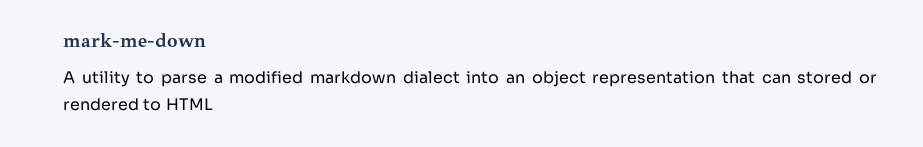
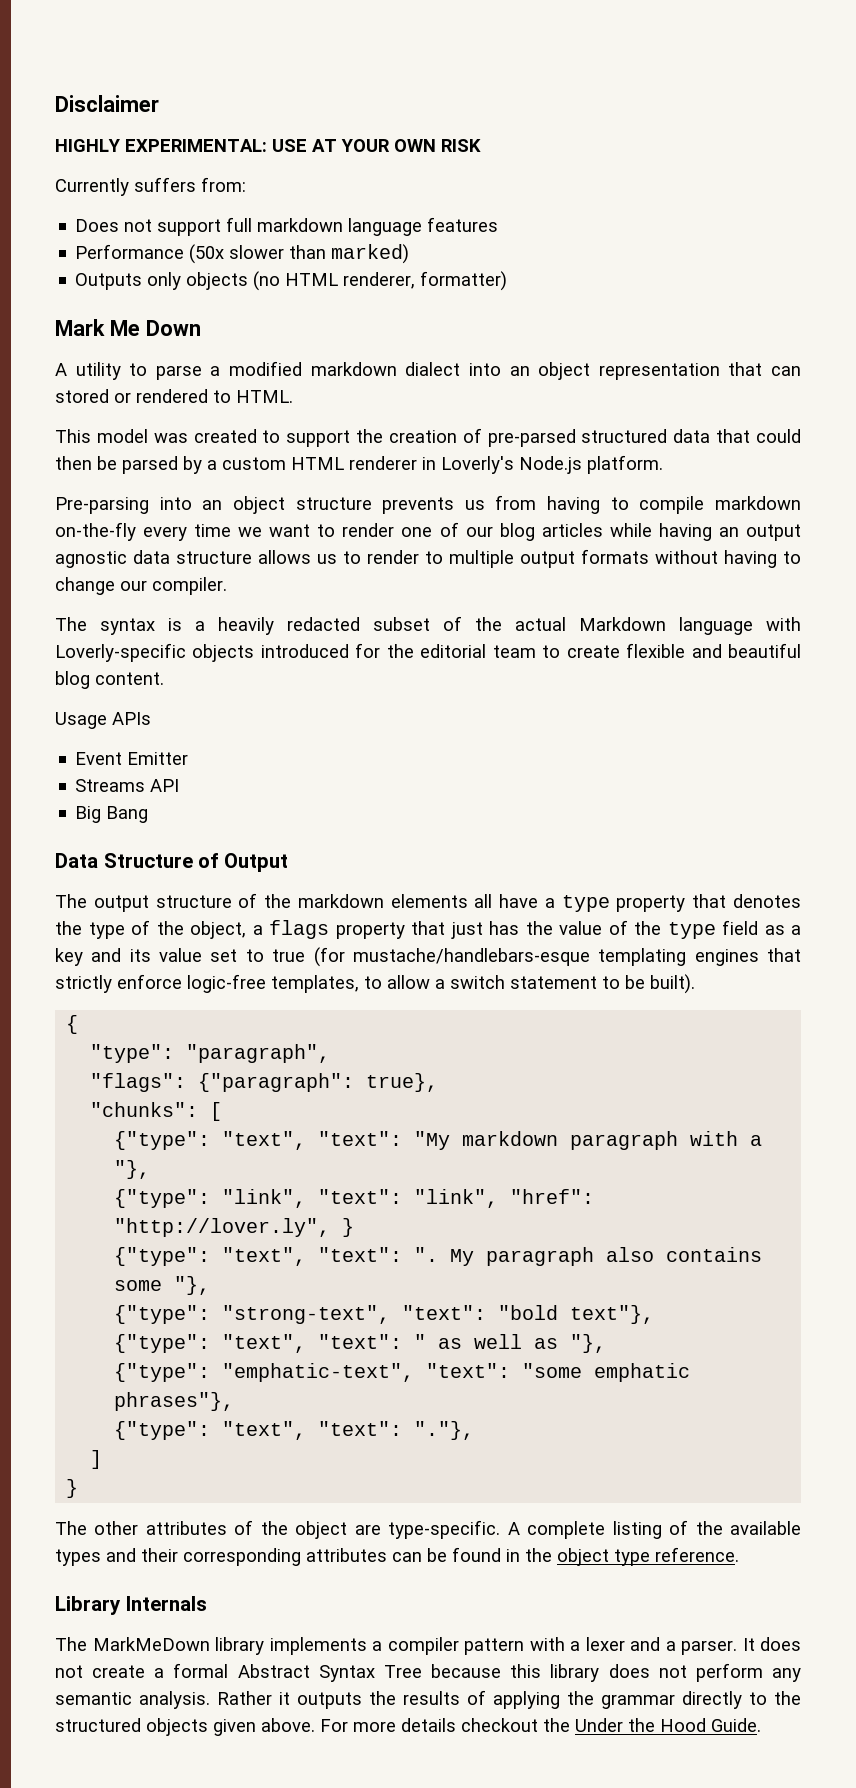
[63,33,206,48] mark-me-down -> [55,95,159,112] [55,139,481,152] [55,177,246,196] [75,217,499,236] [75,244,410,264] [75,271,508,291] [55,319,201,336] Disclaimer // HIGHLY EXPERIMENTAL: USE AT YOUR OWN RISK // Currently suffers from: // Does not support full markdown language features // Performance (50x slower than marked) // Outputs only objects (no HTML renderer, formatter) // Mark Me Down
[165,98,213,110] HTML -> [236,390,293,403] [55,428,801,447] [55,455,663,474] [55,495,801,514] [55,522,802,541] [55,549,801,568] [55,577,227,595] [55,616,801,635] [55,643,801,662] [55,671,164,689] [55,712,151,729] [75,752,189,765] [75,779,180,792] [75,806,149,823] [55,853,288,872] [55,893,801,912] [55,920,801,939] [55,947,802,967] [55,974,695,994] [66,1015,79,1034] [90,1044,331,1063] [90,1073,439,1092] [90,1102,223,1121] [114,1131,763,1150] [114,1160,151,1179] [114,1189,595,1208] [114,1218,355,1237] [114,1247,763,1266] [114,1276,211,1295] [114,1305,655,1324] [114,1334,607,1353] [114,1363,691,1382] [114,1392,235,1411] [114,1421,475,1440] [90,1450,103,1469] [66,1479,79,1498] [55,1520,801,1539] [55,1547,739,1566] [55,1596,207,1615] [55,1637,801,1655] [55,1663,801,1682] [55,1690,801,1709] [55,1718,761,1736] HTML. // This model was created to support the creation of pre-parsed structured data that could then be parsed by a custom HTML renderer in Loverly's Node.js platform. // Pre-parsing into an object structure prevents us from having to compile markdown on-the-fly every time we want to render one of our blog articles while having an output agnostic data structure allows us to render to multiple output formats without having to change our compiler. // The syntax is a heavily redacted subset of the actual Markdown language with Loverly-specific objects introduced for the editorial team to create flexible and beautiful blog content. // Usage APIs // Event Emitter // Streams API // Big Bang // Data Structure of Output // The output structure of the markdown elements all have a type property that denotes the type of the object, a flags property that just has the value of the type field as a key and its value set to true (for mustache/handlebars-esque templating engines that strictly enforce logic-free templates, to allow a switch statement to be built). // { // "type": "paragraph", // "flags": {"paragraph": true}, // "chunks": [ // {"type": "text", "text": "My markdown paragraph with a "}, // {"type": "link", "text": "link", "href": "http://lover.ly", } // {"type": "text", "text": ". My paragraph also contains some "}, // {"type": "strong-text", "text": "bold text"}, // {"type": "text", "text": " as well as "}, // {"type": "emphatic-text", "text": "some emphatic phrases"}, // {"type": "text", "text": "."}, // ] // } // The other attributes of the object are type-specific. A complete listing of the available types and their corresponding attributes can be found in the object type reference. // Library Internals // The MarkMeDown library implements a compiler pattern with a lexer and a parser. It does not create a formal Abstract Syntax Tree because this library does not perform any semantic analysis. Rather it outputs the results of applying the grammar directly to the structured objects given above. For more details checkout the Under the Hood Guide.

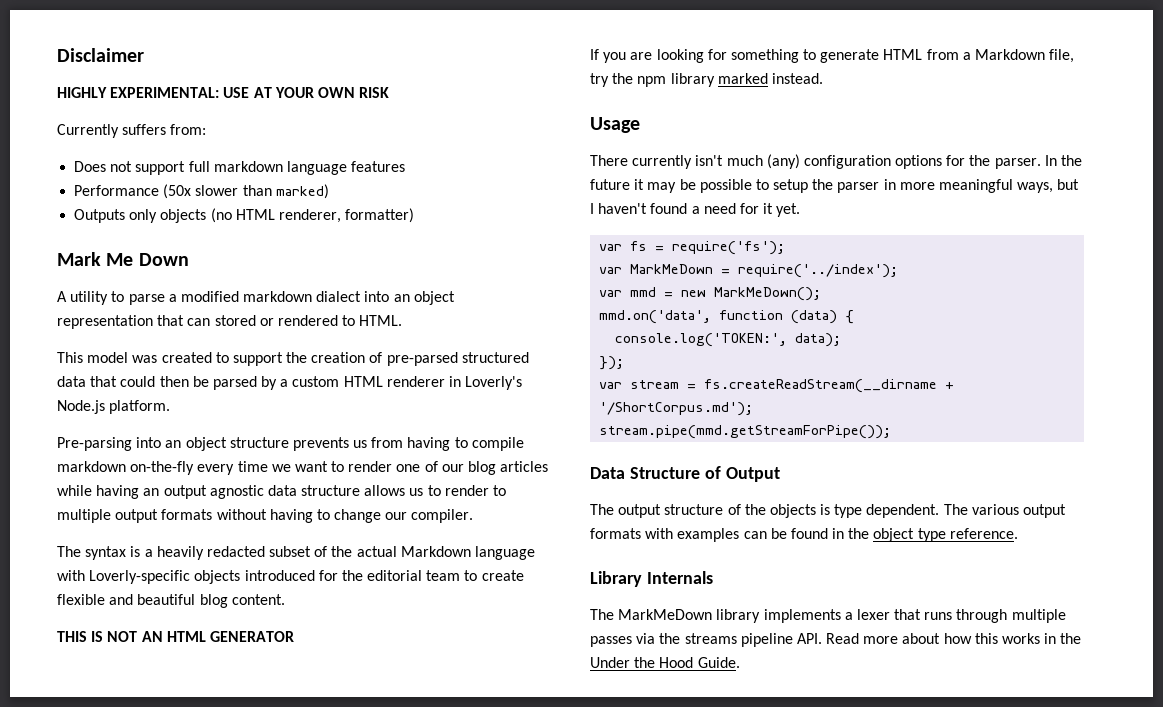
[55,712,151,729] [75,752,189,765] [75,779,180,792] [75,806,149,823] Usage APIs // Event Emitter // Streams API // Big Bang -> [57,631,294,642] [590,49,1075,63] [590,73,823,87] [590,117,640,133] [590,154,1083,169] [590,179,1080,193] [590,203,801,217] [599,241,786,255] [599,264,899,278] [599,287,822,301] [599,310,855,324] [615,333,842,347] [599,356,625,370] [599,379,955,393] [599,402,754,416] [599,425,892,439] THIS IS NOT AN HTML GENERATOR // If you are looking for something to generate HTML from a Markdown file, try the npm library marked instead. // Usage // There currently isn't much (any) configuration options for the parser. In the future it may be possible to setup the parser in more meaningful ways, but I haven't found a need for it yet. // var fs = require('fs'); // var MarkMeDown = require('../index'); // var mmd = new MarkMeDown(); // mmd.on('data', function (data) { // console.log('TOKEN:', data); // }); // var stream = fs.createReadStream(__dirname + '/ShortCorpus.md'); // stream.pipe(mmd.getStreamForPipe());
[297,894,801,912] [55,920,801,939] [55,947,802,967] [55,974,695,994] [66,1015,79,1034] [90,1044,331,1063] [90,1073,439,1092] [90,1102,223,1121] [114,1131,763,1150] [114,1160,151,1179] [114,1189,595,1208] [114,1218,355,1237] [114,1247,763,1266] [114,1276,211,1295] [114,1305,655,1324] [114,1334,607,1353] [114,1363,691,1382] [114,1392,235,1411] [114,1421,475,1440] [90,1450,103,1469] [66,1479,79,1498] [55,1520,801,1539] [55,1548,387,1566] markdown elements all have a type property that denotes the type of the object, a flags property that just has the value of the type field as a key and its value set to true (for mustache/handlebars-esque templating engines that strictly enforce logic-free templates, to allow a switch statement to be built). // { // "type": "paragraph", // "flags": {"paragraph": true}, // "chunks": [ // {"type": "text", "text": "My markdown paragraph with a "}, // {"type": "link", "text": "link", "href": "http://lover.ly", } // {"type": "text", "text": ". My paragraph also contains some "}, // {"type": "strong-text", "text": "bold text"}, // {"type": "text", "text": " as well as "}, // {"type": "emphatic-text", "text": "some emphatic phrases"}, // {"type": "text", "text": "."}, // ] // } // The other attributes of the object are type-specific. A complete listing of the available types and their corresponding attributes -> [769,504,1067,518] [590,528,740,542] objects is type dependent. The various output formats with examples
[387,1637,801,1655] [55,1663,801,1682] [55,1690,801,1709] [55,1718,538,1736] compiler pattern with a lexer and a parser. It does not create a formal Abstract Syntax Tree because this library does not perform any semantic analysis. Rather it outputs the results of applying the grammar directly to the structured objects given above. For more details checkout -> [856,609,1066,623] [590,633,1057,647] lexer that runs through multiple passes via the streams pipeline API. Read more about how this works in

